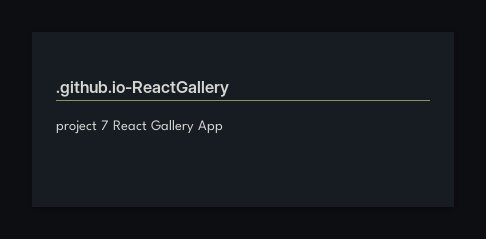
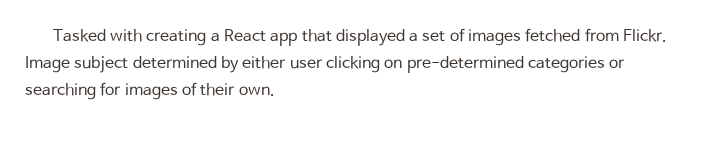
[56,81,229,97] [56,120,223,134] .github.io-ReactGallery // project 7 React Gallery App -> [52,28,668,46] [25,56,626,73] [25,82,275,100] Tasked with creating a React app that displayed a set of images fetched from Flickr. Image subject determined by either user clicking on pre-determined categories or searching for images of their own.

